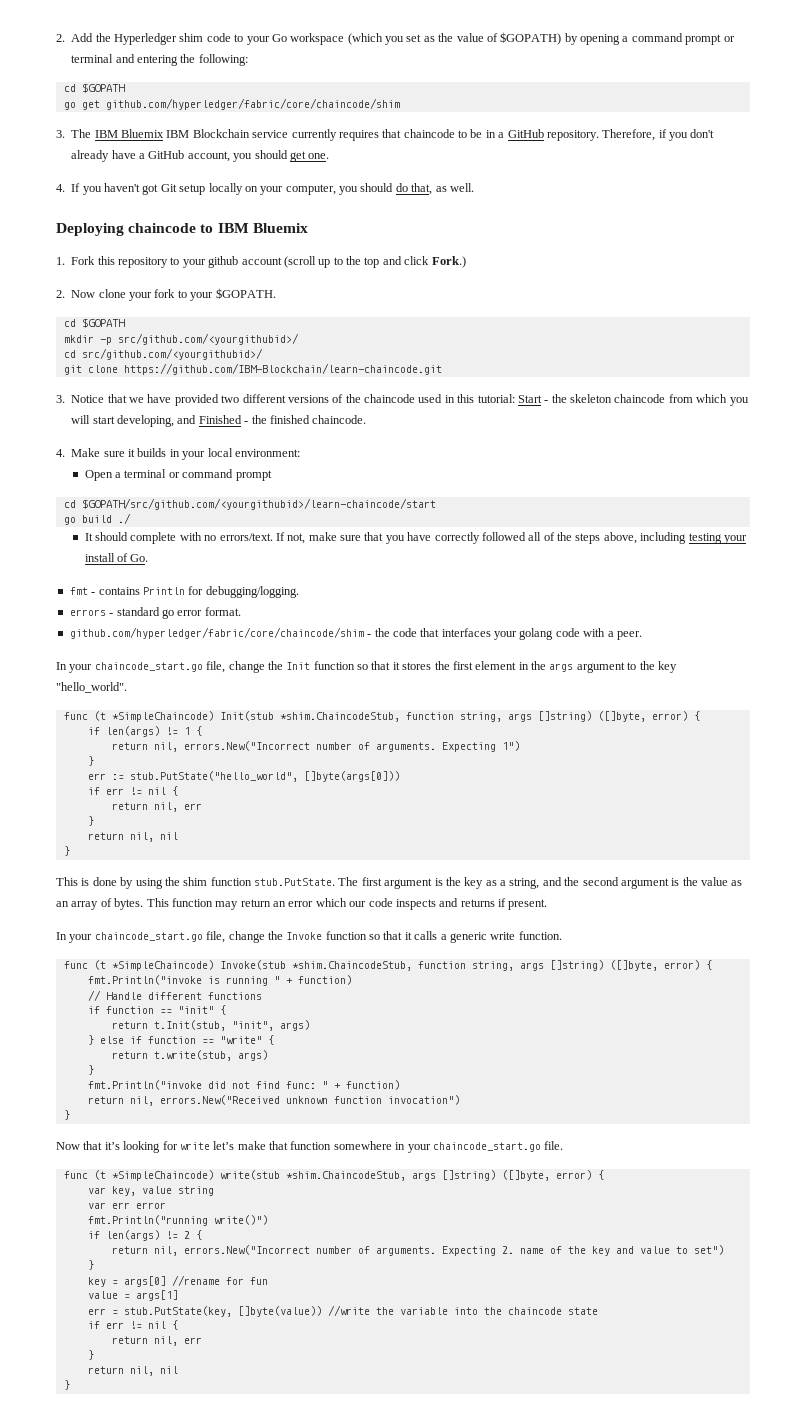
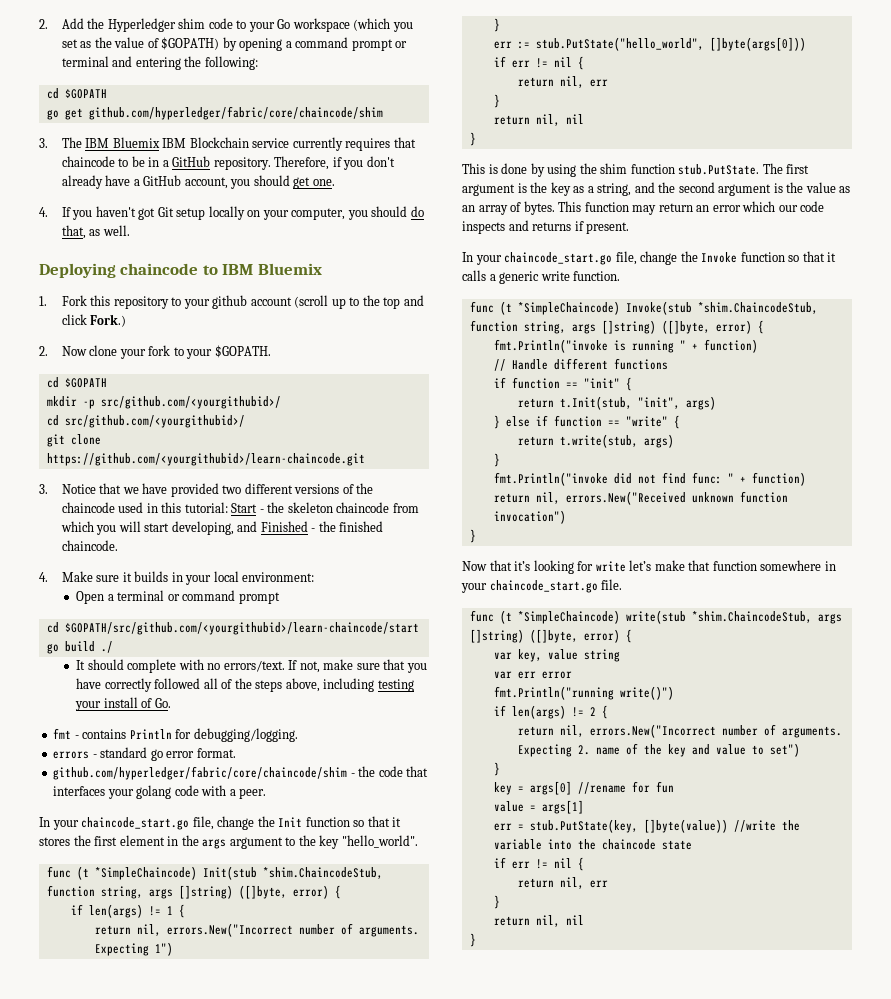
[123,363,442,375] https://github.com/IBM-Blockchain/learn-chaincode.git -> [46,453,365,466] https://github.com/<yourgithubid>/learn-chaincode.git

